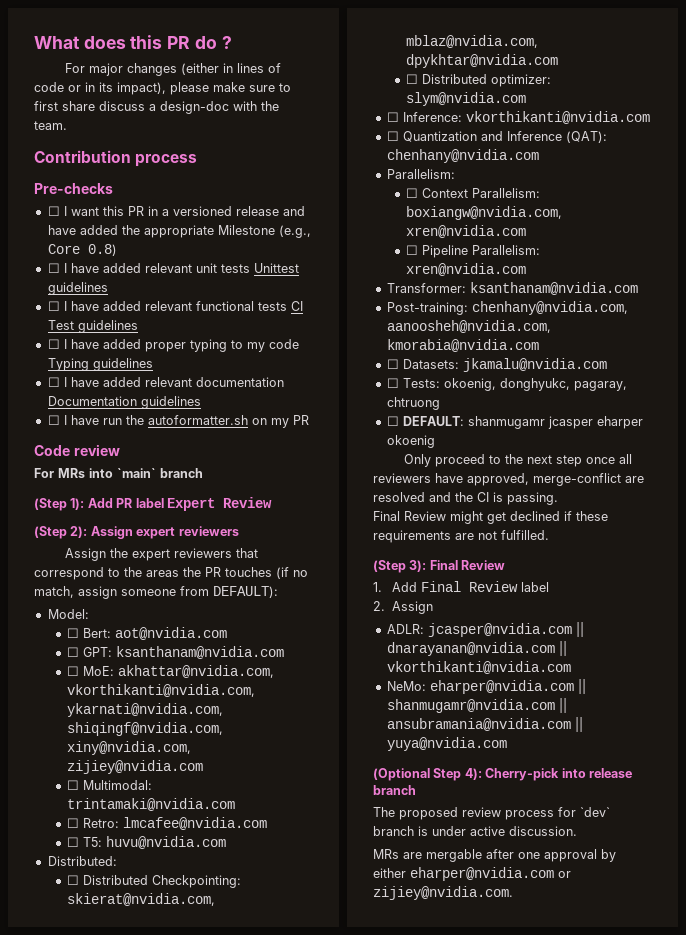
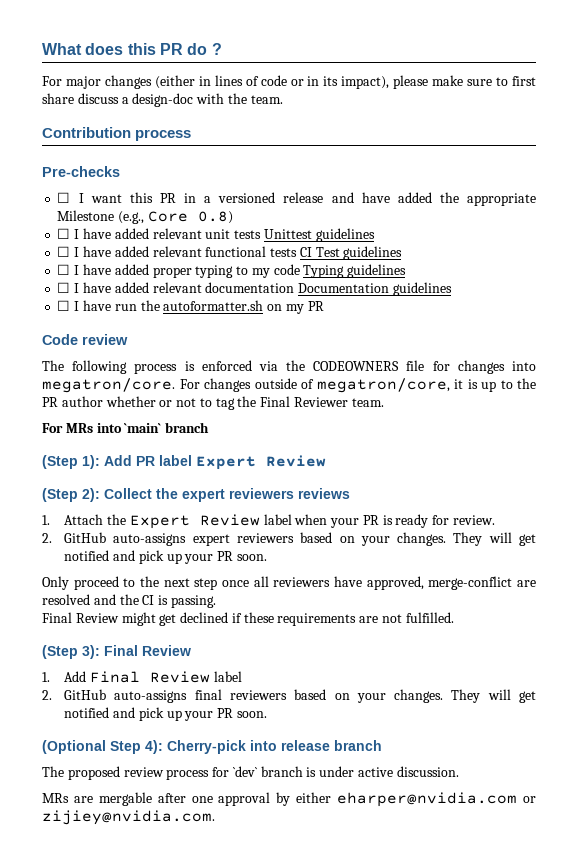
(120, 450) none -> [42,360,536,374] [42,378,536,393] [42,396,384,410] // The following process is enforced via the CODEOWNERS file for changes into megatron/core. For changes outside of megatron/core, it is up to the PR author whether or not to tag the Final Reviewer team.
[90,526,239,539] [64,548,258,561] [34,567,308,580] [34,586,278,599] [47,609,89,619] [66,627,227,640] [66,646,284,659] [66,665,274,678] [66,684,255,697] [66,703,223,717] [66,722,223,736] [66,741,191,755] [66,760,203,774] [66,780,152,790] [66,798,235,811] [66,817,267,830] [66,836,226,849] [47,856,117,866] [66,875,241,888] [66,893,215,906] [405,35,538,48] [405,54,558,68] [405,74,551,87] [405,92,526,106] [386,111,650,124] [386,131,607,143] [386,149,539,163] [386,169,455,179] [405,188,540,198] [405,206,562,220] [405,225,526,238] [405,245,540,258] [405,263,526,276] [386,282,638,295] [386,301,628,315] [386,320,551,333] [386,339,539,352] [386,358,607,372] [386,378,627,391] [386,397,440,410] [386,416,643,429] [386,435,435,448] Assign expert reviewers // Assign the expert reviewers that correspond to the areas the PR touches (if no match, assign someone from DEFAULT): // Model: // ☐ Bert: aot@nvidia.com // ☐ GPT: ksanthanam@nvidia.com // ☐ MoE: akhattar@nvidia.com, vkorthikanti@nvidia.com, ykarnati@nvidia.com, shiqingf@nvidia.com, xiny@nvidia.com, zijiey@nvidia.com // ☐ Multimodal: trintamaki@nvidia.com // ☐ Retro: lmcafee@nvidia.com // ☐ T5: huvu@nvidia.com // Distributed: // ☐ Distributed Checkpointing: skierat@nvidia.com, mblaz@nvidia.com, dpykhtar@nvidia.com // ☐ Distributed optimizer: slym@nvidia.com // ☐ Inference: vkorthikanti@nvidia.com // ☐ Quantization and Inference (QAT): chenhany@nvidia.com // Parallelism: // ☐ Context Parallelism: boxiangw@nvidia.com, xren@nvidia.com // ☐ Pipeline Parallelism: xren@nvidia.com // Transformer: ksanthanam@nvidia.com // Post-training: chenhany@nvidia.com, aanoosheh@nvidia.com, kmorabia@nvidia.com // ☐ Datasets: jkamalu@nvidia.com // ☐ Tests: okoenig, donghyukc, pagaray, chtruong // ☐ DEFAULT: shanmugamr jcasper eharper okoenig -> [104,488,350,502] [42,514,495,529] [42,532,536,546] [64,550,267,564] Collect the expert reviewers reviews // 1. Attach the Expert Review label when your PR is ready for review. // 2. GitHub auto-assigns expert reviewers based on your changes. They will get notified and pick up your PR soon.
[392,601,434,614] [386,622,584,637] [386,641,567,656] [386,661,571,674] [386,679,586,694] [386,698,567,713] [386,717,583,732] [386,737,507,751] Assign // ADLR: jcasper@nvidia.com || dnarayanan@nvidia.com || vkorthikanti@nvidia.com // NeMo: eharper@nvidia.com || shanmugamr@nvidia.com || ansubramania@nvidia.com || yuya@nvidia.com -> [64,689,536,703] [64,707,267,721] GitHub auto-assigns final reviewers based on your changes. They will get notified and pick up your PR soon.

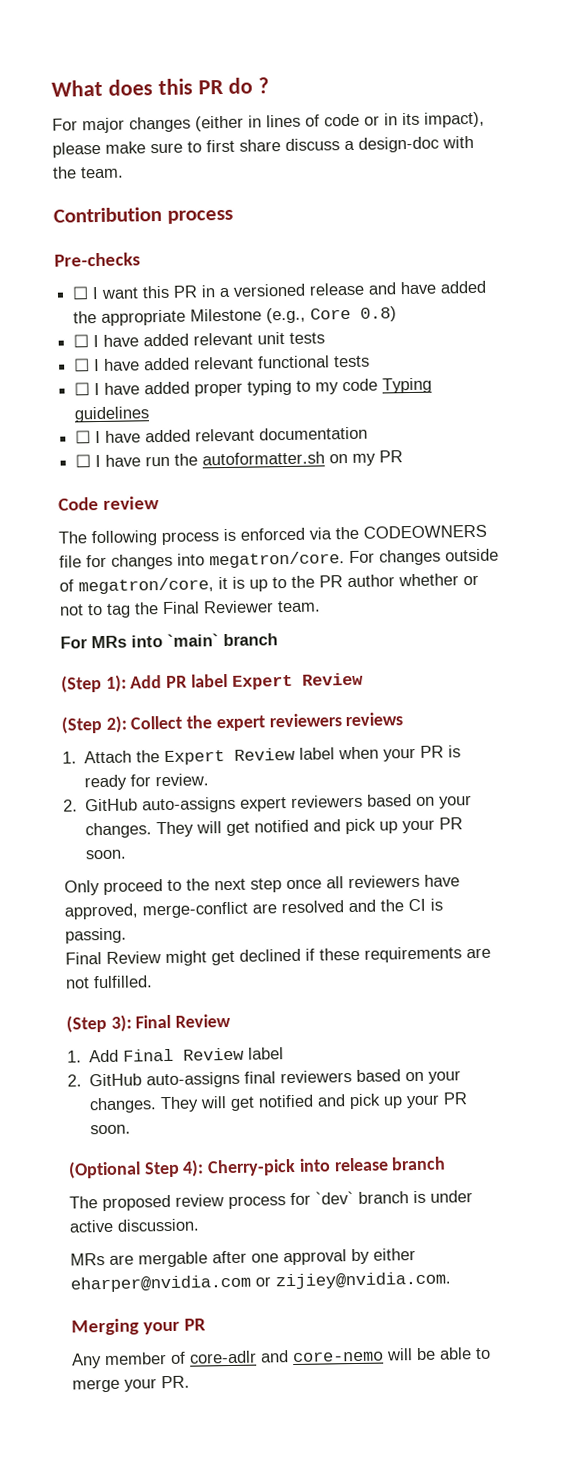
[263,228,375,242] Unittest guidelines -> (326, 338) none
[299,246,403,260] CI Test guidelines -> (371, 361) none
[298,282,452,296] Documentation guidelines -> (369, 433) none
(215, 817) none -> [71,1318,207,1336] [71,1347,491,1369] [72,1375,190,1393] // Merging your PR // Any member of core-adlr and core-nemo will be able to merge your PR.

